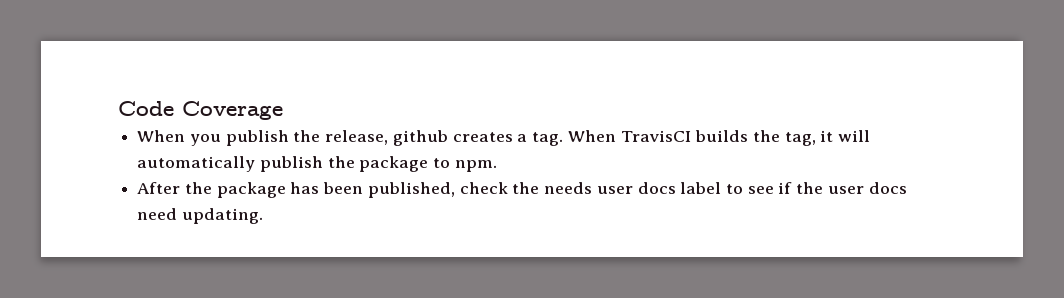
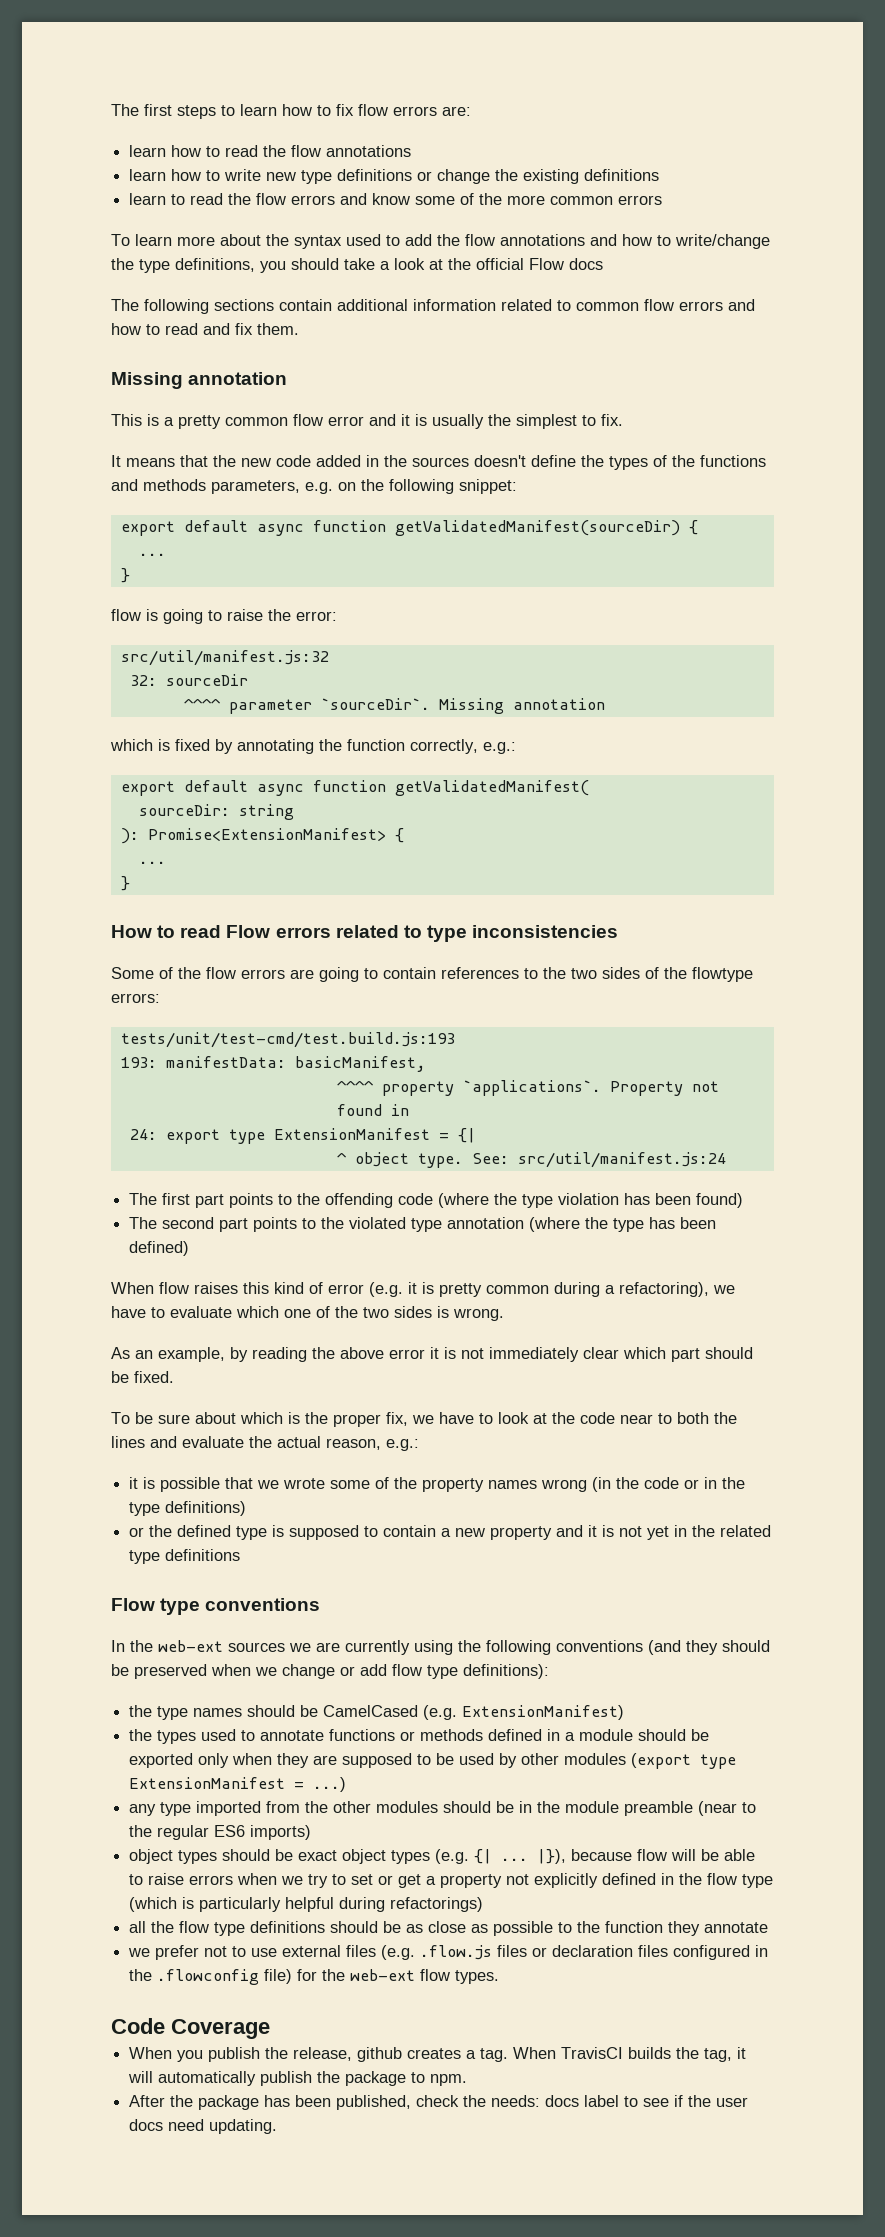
(118, 108) none -> [111,104,471,119] [129,145,412,157] [129,169,660,184] [129,193,663,205] [111,234,770,249] [111,258,603,273] [111,299,755,314] [111,323,299,335] [111,372,288,389] [111,414,623,429] [111,455,766,470] [111,479,517,494] [120,520,698,536] [138,553,166,556] [120,568,130,583] [111,609,337,624] [120,650,329,666] [129,674,248,686] [183,698,605,714] [110,739,516,754] [120,780,589,796] [138,804,294,820] [120,828,404,844] [138,861,166,864] [120,876,130,891] [111,925,619,942] [111,967,753,982] [111,993,160,1003] [120,1032,455,1048] [120,1056,426,1072] [336,1080,719,1096] [336,1104,409,1116] [129,1128,476,1144] [336,1152,726,1168] [129,1193,744,1208] [129,1217,717,1232] [129,1241,190,1256] [111,1282,735,1297] [111,1306,504,1321] [111,1347,753,1362] [111,1371,174,1383] [111,1412,737,1427] [111,1436,419,1451] [129,1477,746,1492] [129,1501,247,1516] [129,1525,772,1540] [129,1549,241,1564] [111,1598,321,1615] [111,1640,770,1655] [111,1664,549,1679] [129,1705,625,1720] [129,1729,710,1744] [129,1753,737,1769] [129,1777,347,1792] [129,1801,757,1816] [129,1825,312,1840] [129,1849,756,1864] [129,1873,774,1888] [129,1897,484,1912] [129,1921,769,1936] [128,1945,769,1960] [129,1969,500,1985] The first steps to learn how to fix flow errors are: // learn how to read the flow annotations // learn how to write new type definitions or change the existing definitions // learn to read the flow errors and know some of the more common errors // To learn more about the syntax used to add the flow annotations and how to write/change the type definitions, you should take a look at the official Flow docs // The following sections contain additional information related to common flow errors and how to read and fix them. // Missing annotation // This is a pretty common flow error and it is usually the simplest to fix. // It means that the new code added in the sources doesn't define the types of the functions and methods parameters, e.g. on the following snippet: // export default async function getValidatedManifest(sourceDir) { // ... // } // flow is going to raise the error: // src/util/manifest.js:32 // 32: sourceDir // ^^^^ parameter `sourceDir`. Missing annotation // which is fixed by annotating the function correctly, e.g.: // export default async function getValidatedManifest( // sourceDir: string // ): Promise<ExtensionManifest> { // ... // } // How to read Flow errors related to type inconsistencies // Some of the flow errors are going to contain references to the two sides of the flowtype errors: // tests/unit/test-cmd/test.build.js:193 // 193: manifestData: basicManifest, // ^^^^ property `applications`. Property not found in // 24: export type ExtensionManifest = {| // ^ object type. See: src/util/manifest.js:24 // The first part points to the offending code (where the type violation has been found) // The second part points to the violated type annotation (where the type has been defined) // When flow raises this kind of error (e.g. it is pretty common during a refactoring), we have to evaluate which one of the two sides is wrong. // As an example, by reading the above error it is not immediately clear which part should be fixed. // To be sure about which is the proper fix, we have to look at the code near to both the lines and evaluate the actual reason, e.g.: // it is possible that we wrote some of the property names wrong (in the code or in the type definitions) // or the defined type is supposed to contain a new property and it is not yet in the related type definitions // Flow type conventions // In the web-ext sources we are currently using the following conventions (and they should be preserved when we change or add flow type definitions): // the type names should be CamelCased (e.g. ExtensionManifest) // the types used to annotate functions or methods defined in a module should be exported only when they are supposed to be used by other modules (export type ExtensionManifest = ...) // any type imported from the other modules should be in the module preamble (near to the regular ES6 imports) // object types should be exact object types (e.g. {| ... |}), because flow will be able to raise errors when we try to set or get a property not explicitly defined in the flow type (which is particularly helpful during refactorings) // all the flow type definitions should be as close as possible to the function they annotate // we prefer not to use external files (e.g. .flow.js files or declaration files configured in the .flowconfig file) for the web-ext flow types. //
[544,182,633,194] needs user -> [491,2095,541,2107] needs:

